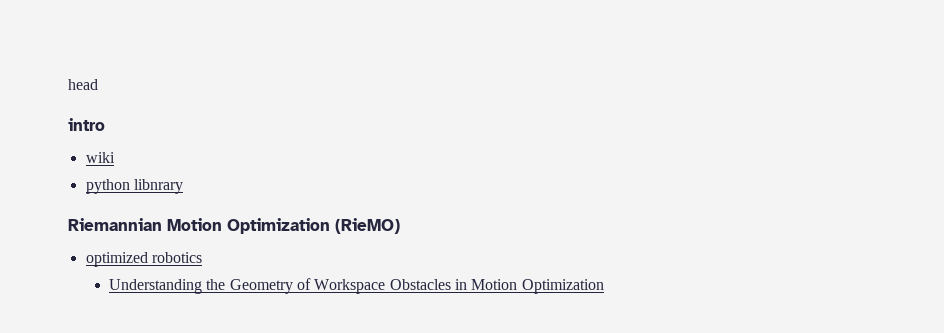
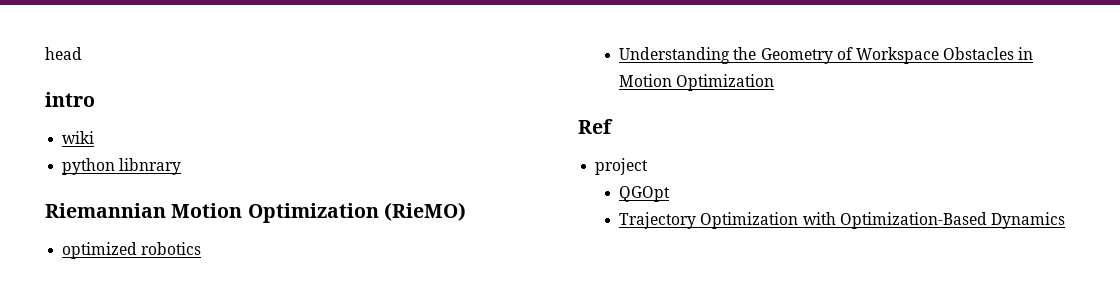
(604, 286) none -> [578,119,613,134] [595,158,649,175] [619,186,671,202] [619,212,1065,229] // Ref // project // QGOpt // Trajectory Optimization with Optimization-Based Dynamics

